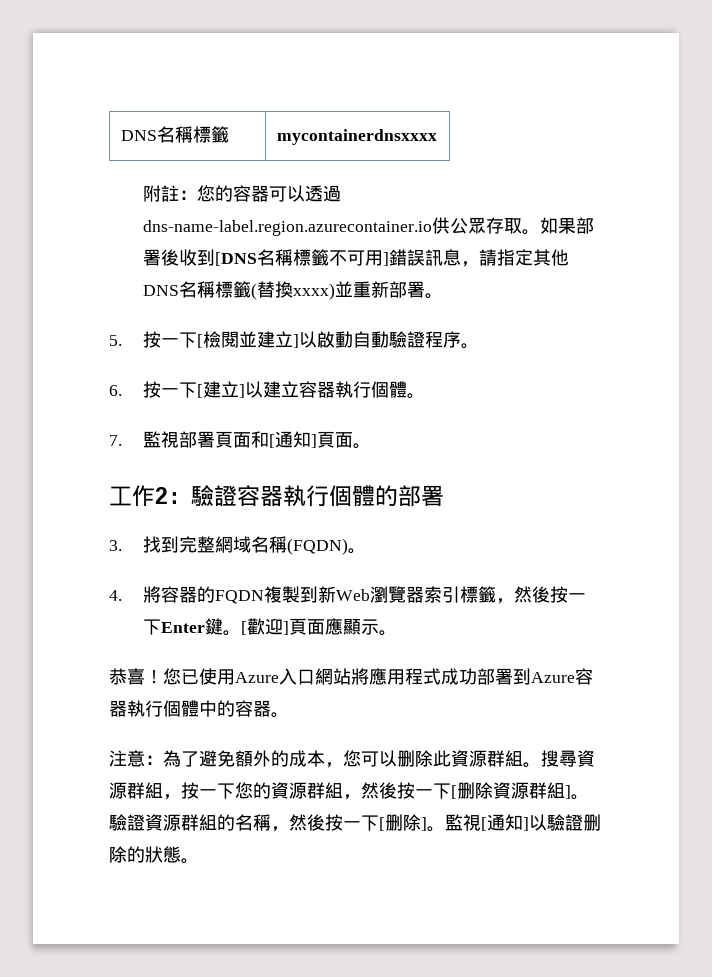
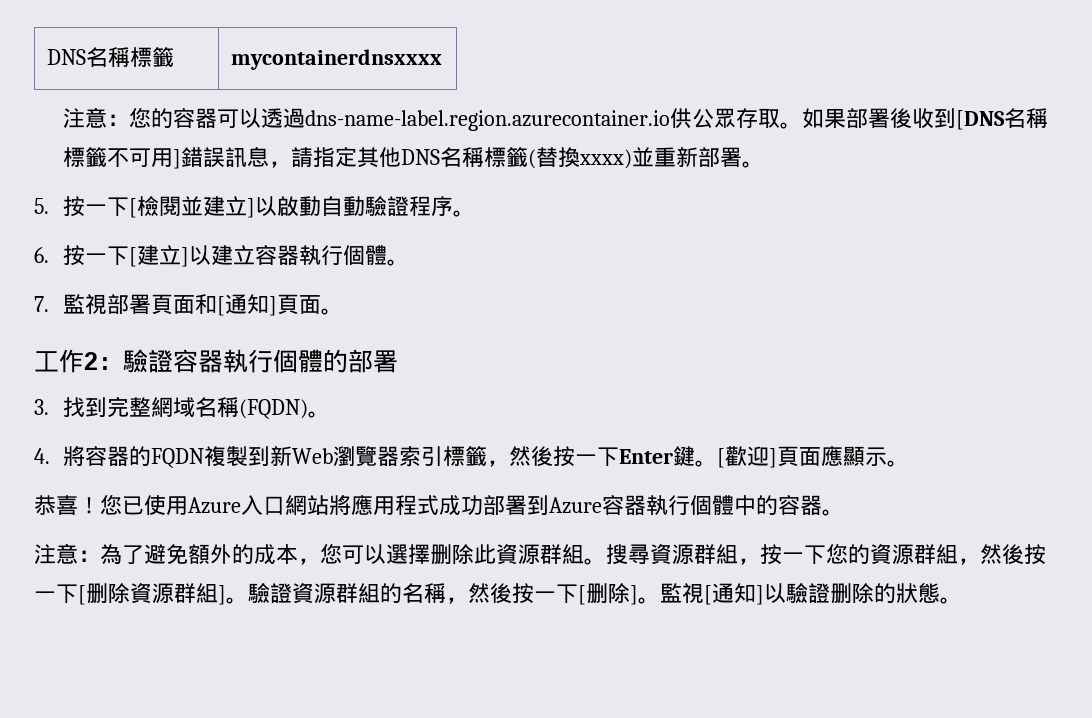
[143,185,180,202] 附註 -> [63,107,108,128] 注意
(397, 758) none -> [386,544,430,564] 選擇

